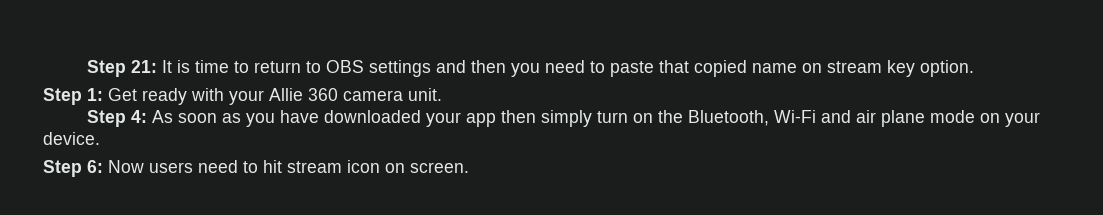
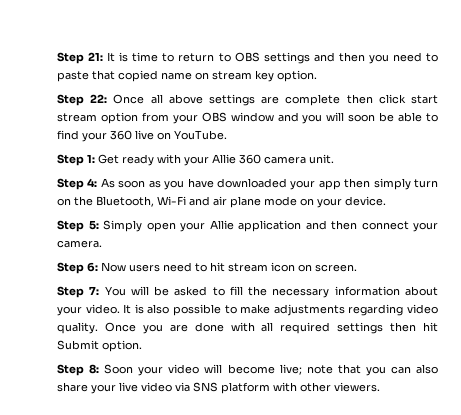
(975, 68) none -> [57,94,438,106] [57,112,439,124] [57,130,227,142] // Step 22: Once all above settings are complete then click start stream option from your OBS window and you will soon be able to find your 360 live on YouTube.
(100, 138) none -> [57,220,438,232] [57,240,102,248] // Step 5: Simply open your Allie application and then connect your camera.
(469, 167) none -> [57,286,438,298] [57,304,438,316] [57,322,438,334] [57,340,142,352] [57,364,438,376] [57,382,380,394] // Step 7: You will be asked to fill the necessary information about your video. It is also possible to make adjustments regarding video quality. Once you are done with all required settings then hit Submit option. // Step 8: Soon your video will become live; note that you can also share your live video via SNS platform with other viewers.

